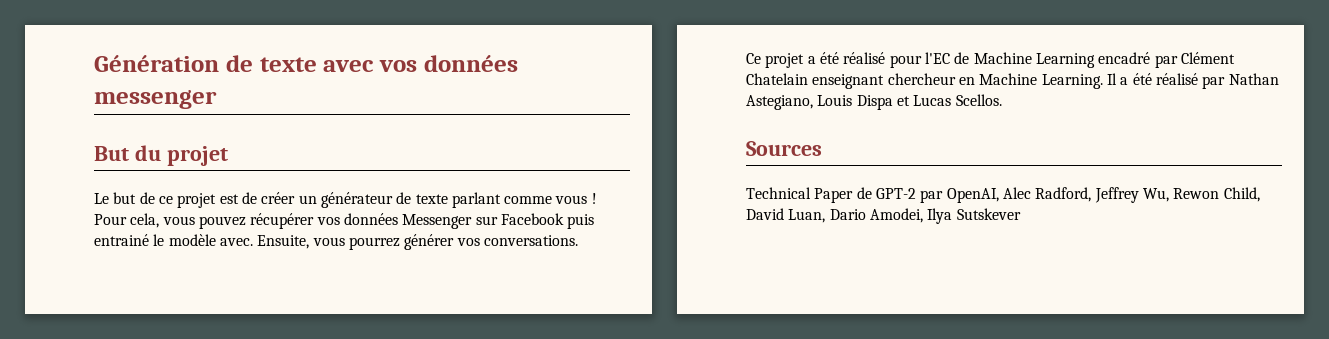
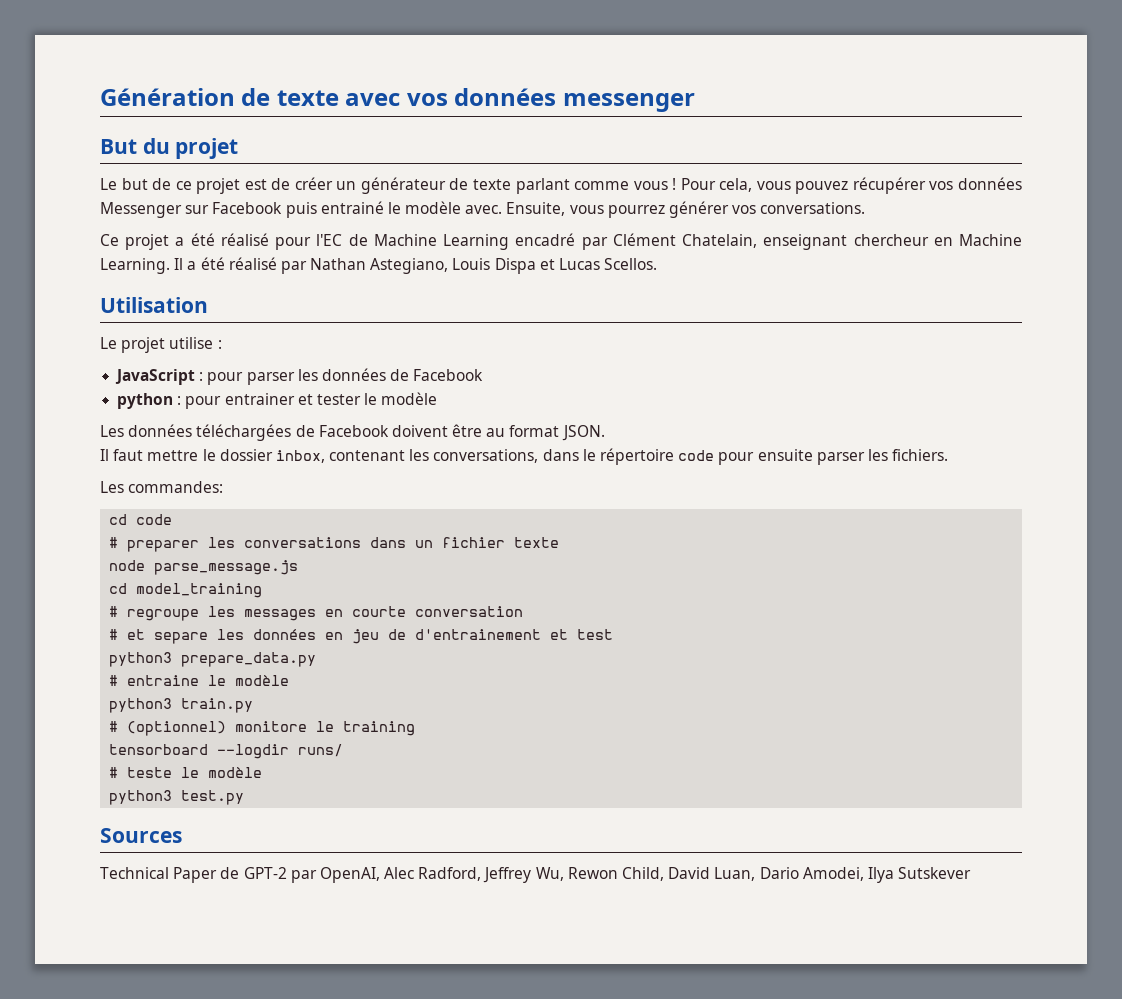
[746,73,808,85] Chatelain -> [682,234,758,248] Chatelain,
(1002, 100) none -> [100,297,208,313] [100,337,222,353] [115,368,484,385] [117,392,438,409] [100,424,605,441] [100,448,949,465] [100,481,224,493] [109,514,173,525] [109,537,560,552] [109,560,299,575] [109,583,263,598] [109,606,524,621] [109,629,614,644] [109,652,317,667] [109,675,290,686] [109,698,254,713] [109,721,416,736] [109,744,344,759] [109,767,263,778] [109,790,245,805] // Utilisation // Le projet utilise : // JavaScript : pour parser les données de Facebook // python : pour entrainer et tester le modèle // Les données téléchargées de Facebook doivent être au format JSON. // Il faut mettre le dossier inbox, contenant les conversations, dans le répertoire code pour ensuite parser les fichiers. // Les commandes: // cd code // # preparer les conversations dans un fichier texte // node parse_message.js // cd model_training // # regroupe les messages en courte conversation // # et separe les données en jeu de d'entrainement et test // python3 prepare_data.py // # entraine le modèle // python3 train.py // # (optionnel) monitore le training // tensorboard --logdir runs/ // # teste le modèle // python3 test.py

